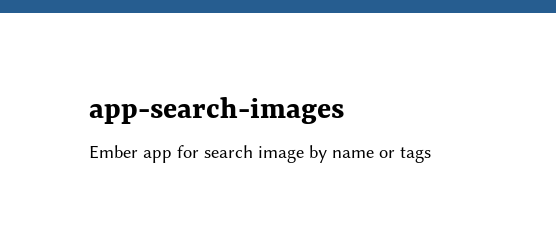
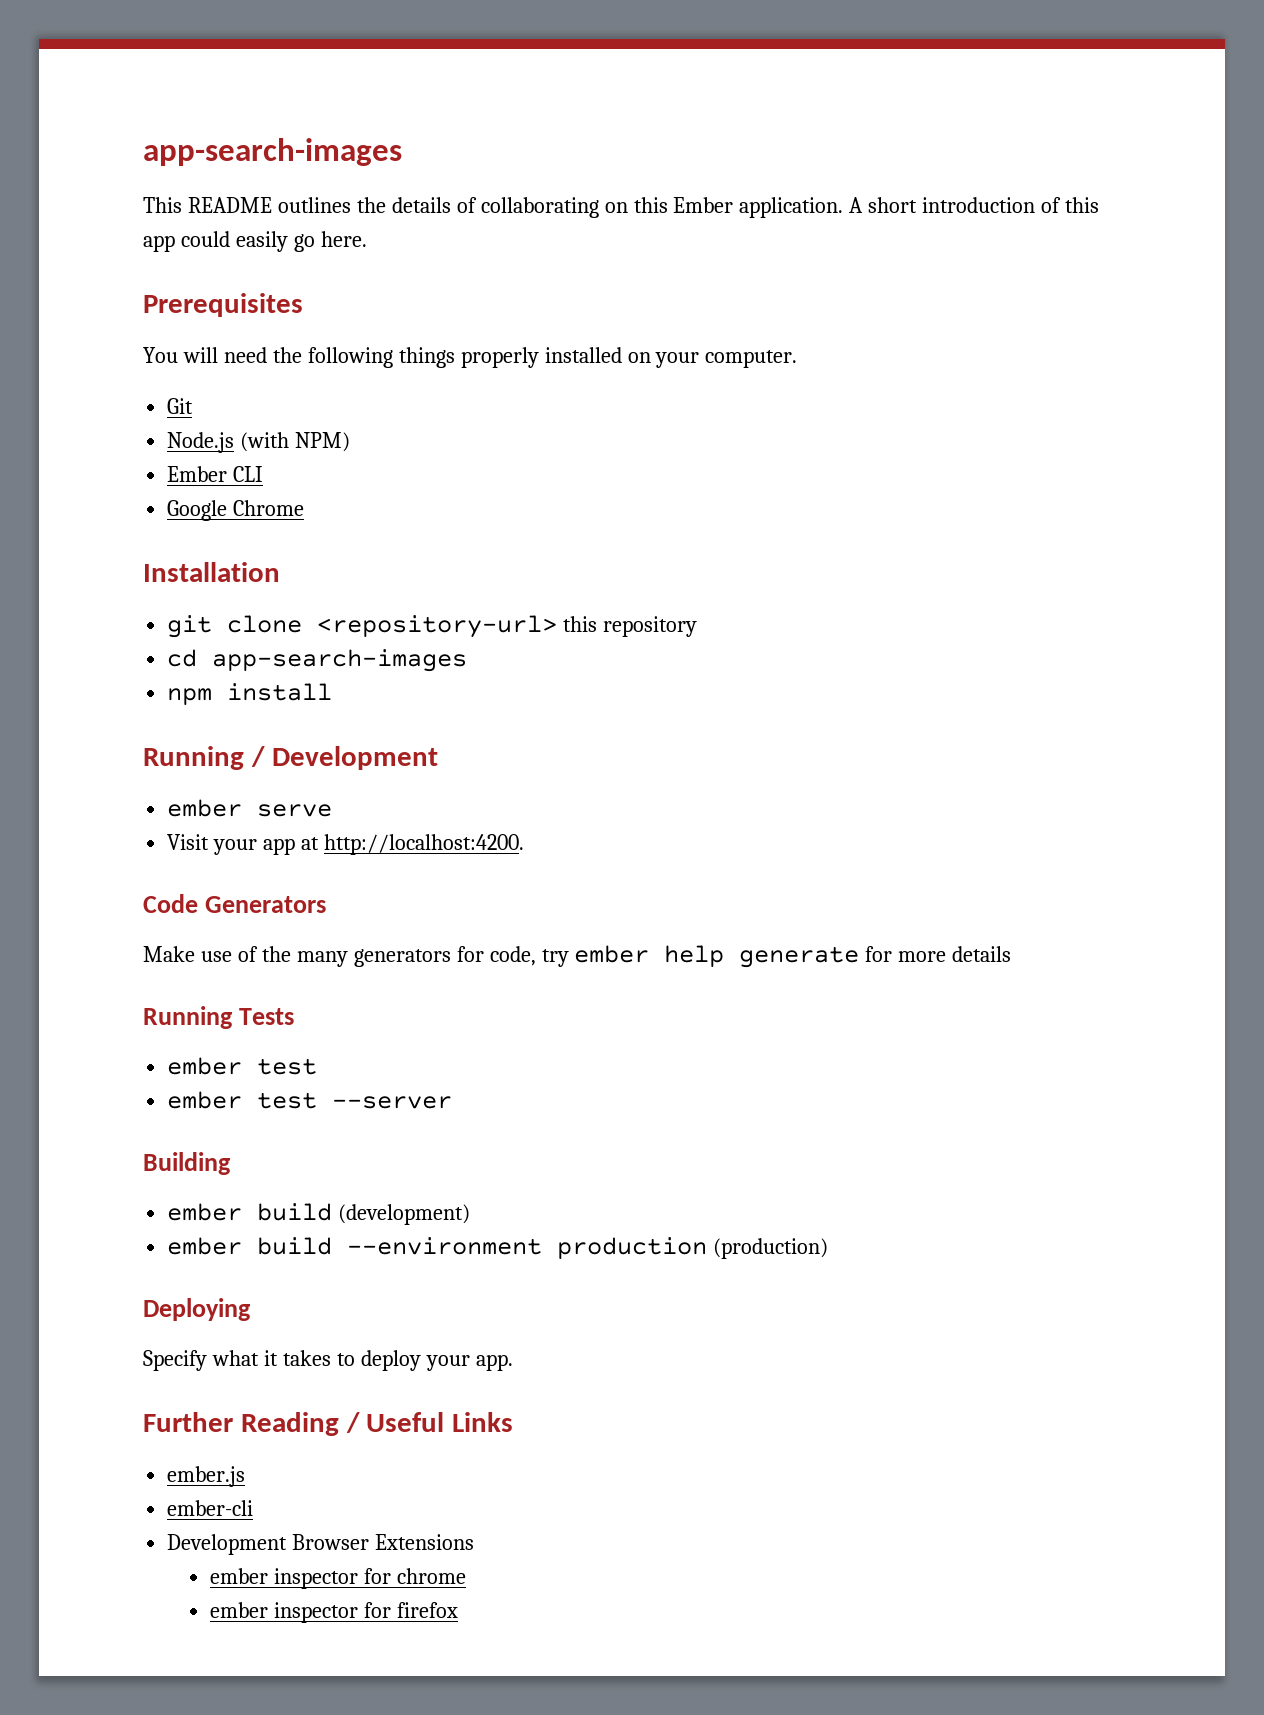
[89,97,344,124] [89,145,431,163] app-search-images // Ember app for search image by name or tags -> [143,138,402,166] [143,197,1100,218] [143,231,367,252] [143,293,303,317] [143,347,798,368] [167,398,194,414] [167,432,351,453] [167,466,264,482] [167,500,305,521] [143,562,280,582] [167,615,698,638] [167,649,468,672] [167,683,333,705] [143,746,438,770] [167,799,333,817] [167,834,524,855] [143,894,327,913] [143,945,1012,968] [143,1006,295,1029] [167,1057,318,1075] [167,1091,453,1109] [143,1152,231,1175] [167,1203,471,1225] [167,1237,829,1259] [143,1298,251,1321] [143,1350,513,1371] [143,1412,514,1436] [167,1466,246,1487] [167,1500,254,1516] [167,1534,475,1555] [209,1568,466,1589] [209,1602,458,1623] app-search-images // This README outlines the details of collaborating on this Ember application. A short introduction of this app could easily go here. // Prerequisites // You will need the following things properly installed on your computer. // Git // Node.js (with NPM) // Ember CLI // Google Chrome // Installation // git clone <repository-url> this repository // cd app-search-images // npm install // Running / Development // ember serve // Visit your app at http://localhost:4200. // Code Generators // Make use of the many generators for code, try ember help generate for more details // Running Tests // ember test // ember test --server // Building // ember build (development) // ember build --environment production (production) // Deploying // Specify what it takes to deploy your app. // Further Reading / Useful Links // ember.js // ember-cli // Development Browser Extensions // ember inspector for chrome // ember inspector for firefox

